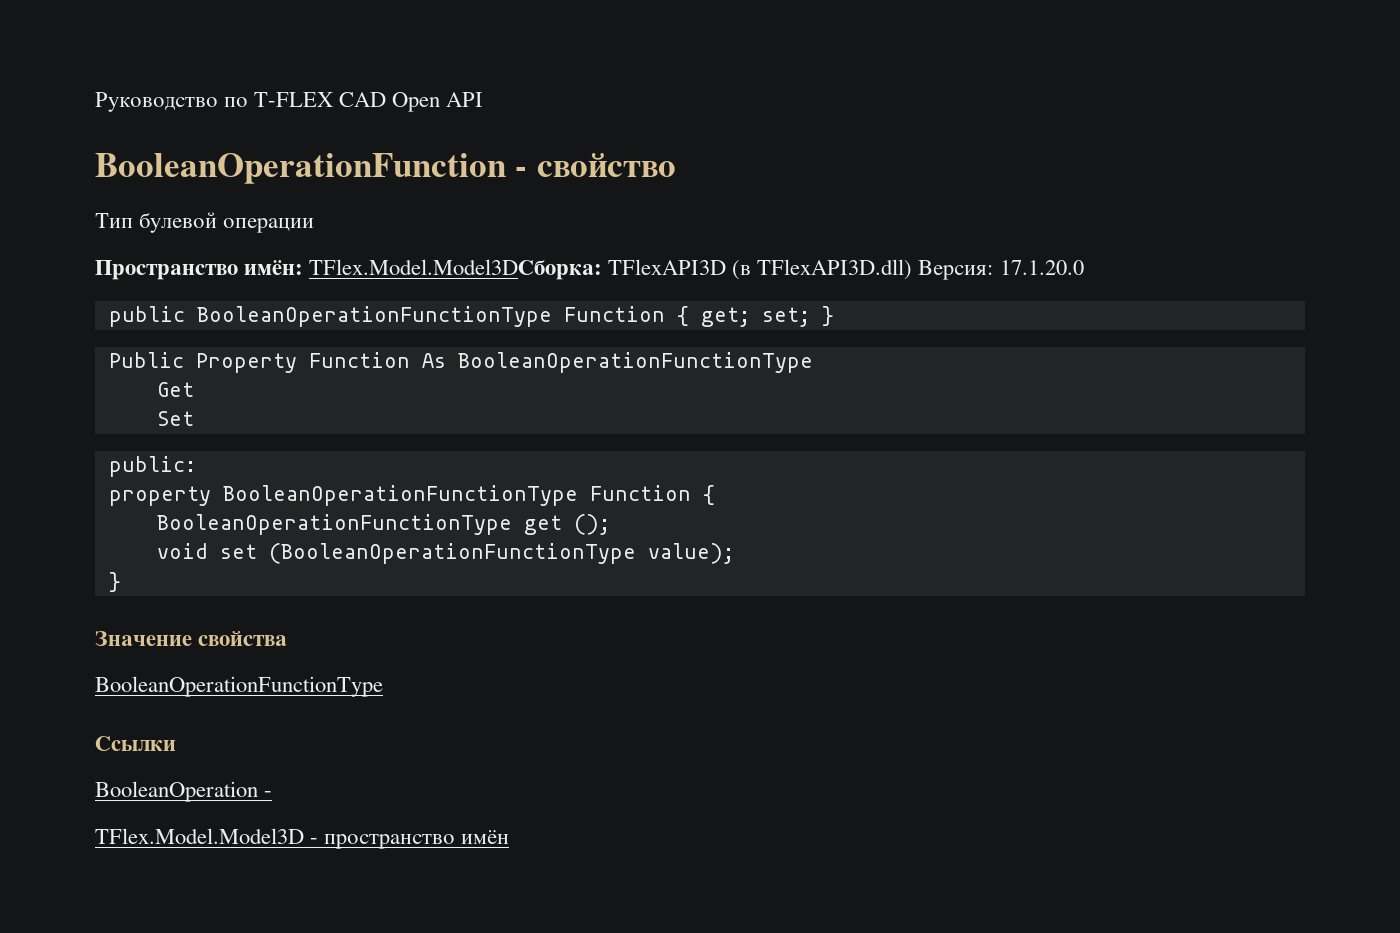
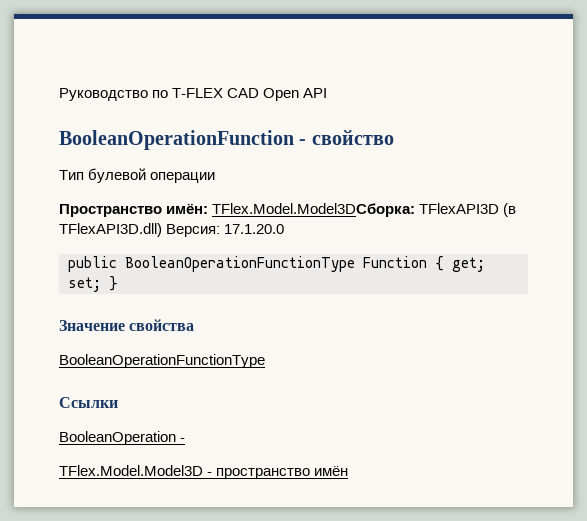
[108,352,813,373] [156,382,194,397] [156,411,194,426] [108,456,196,477] [108,485,715,506] [156,514,610,535] [156,543,734,564] [108,572,121,592] // Public Property Function As BooleanOperationFunctionType // Get // Set // public: // property BooleanOperationFunctionType Function { // BooleanOperationFunctionType get (); // void set (BooleanOperationFunctionType value); // } -> (118, 283) none

